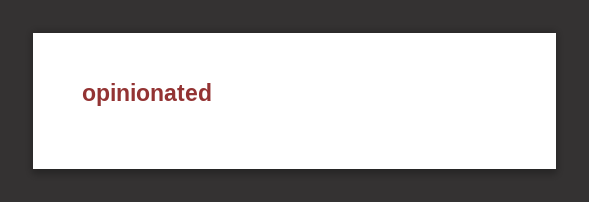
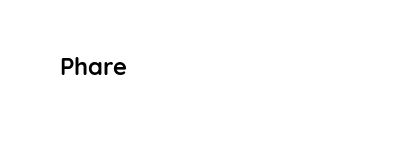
[82,83,212,106] opinionated -> [60,57,127,75] Phare

